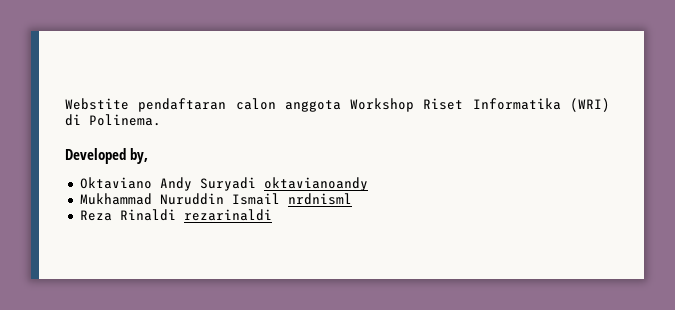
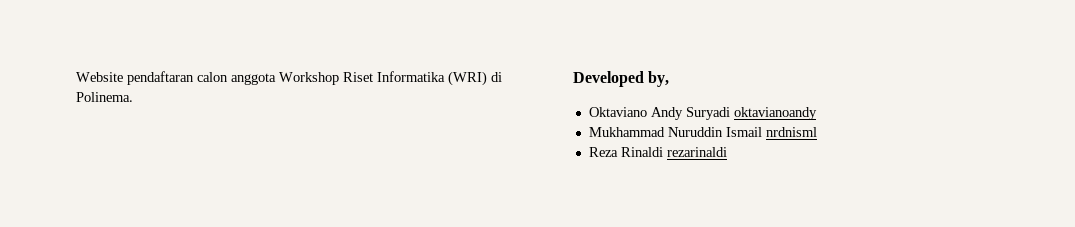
[65,98,129,110] Webstite -> [76,72,123,82] Website

